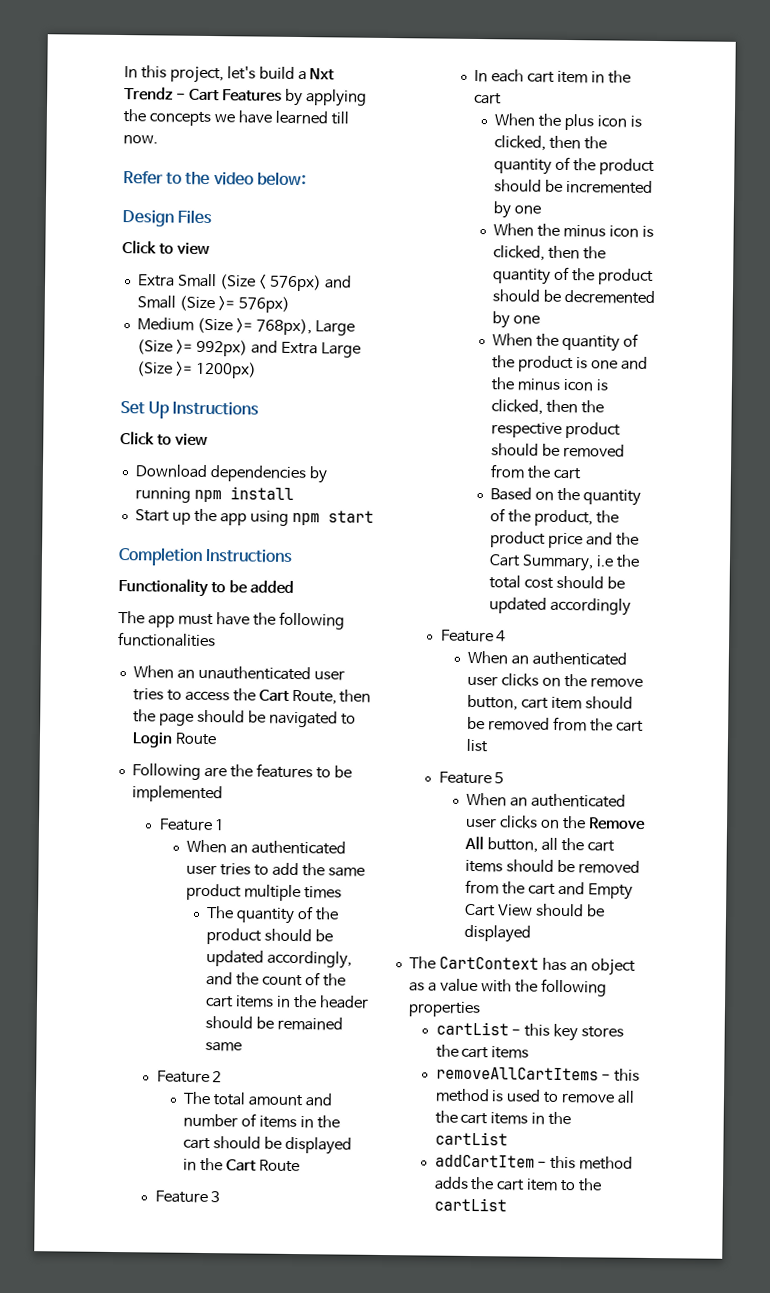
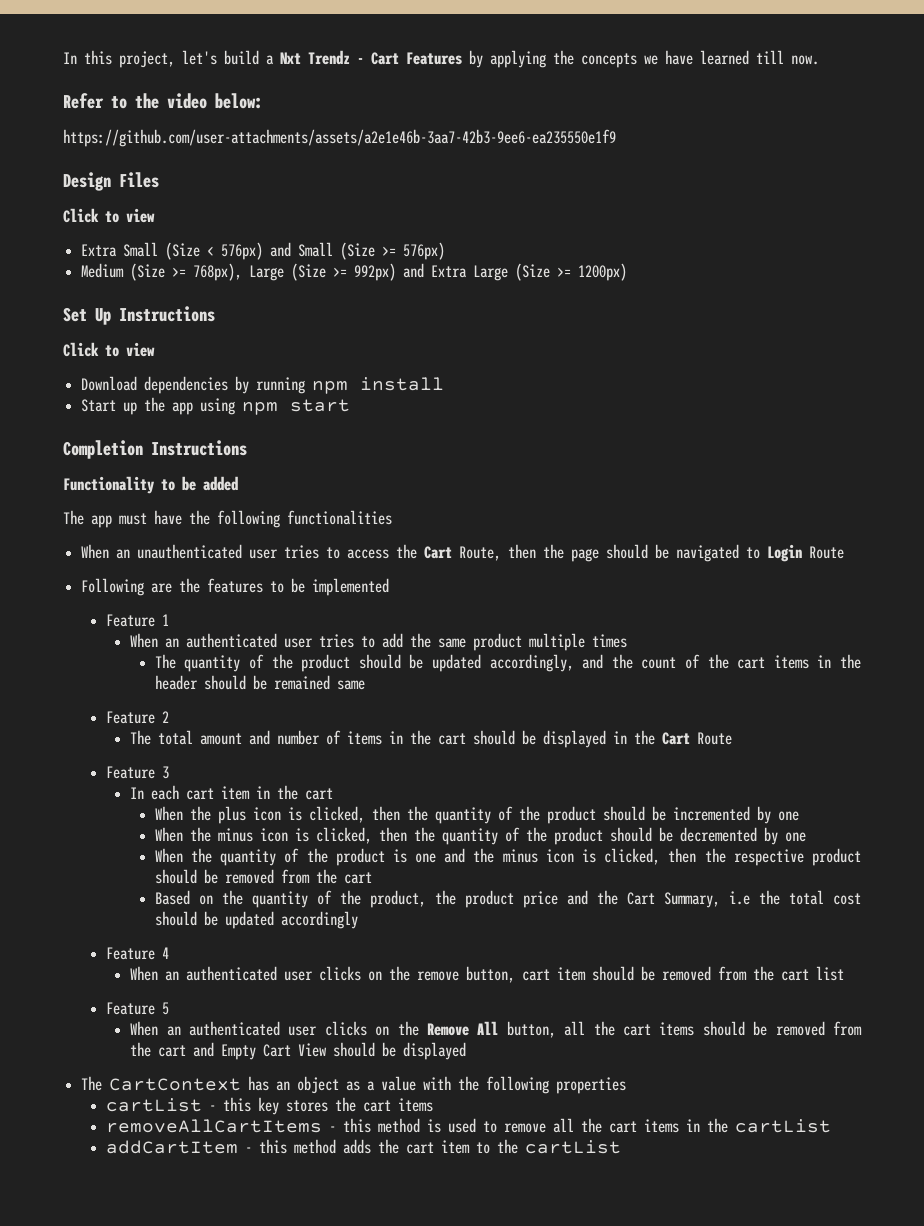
(307, 179) none -> [63,129,616,147] // https://github.com/user-attachments/assets/a2e1e46b-3aa7-42b3-9ee6-ea235550e1f9

